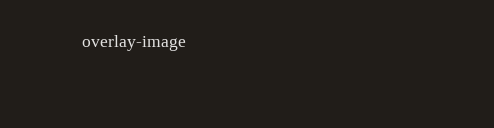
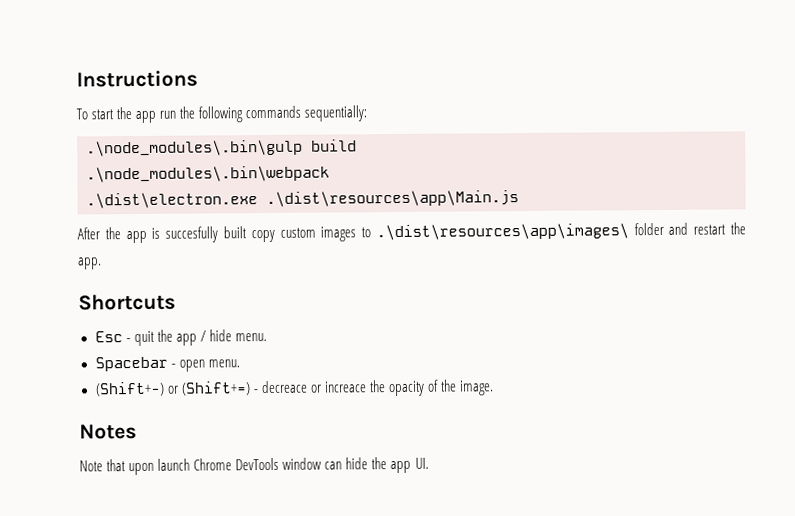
[82,35,186,51] overlay-image -> [76,70,198,88] [76,105,368,124] [86,139,357,157] [86,165,330,183] [86,190,519,209] [77,222,747,244] [77,257,102,270] [78,293,176,311] [94,329,267,347] [94,356,240,372] [94,379,495,397] [79,424,137,440] [79,457,429,476] Instructions // To start the app run the following commands sequentially: // .\node_modules\.bin\gulp build // .\node_modules\.bin\webpack // .\dist\electron.exe .\dist\resources\app\Main.js // After the app is succesfully built copy custom images to .\dist\resources\app\images\ folder and restart the app. // Shortcuts // Esc - quit the app / hide menu. // Spacebar - open menu. // (Shift+-) or (Shift+=) - decreace or increace the opacity of the image. // Notes // Note that upon launch Chrome DevTools window can hide the app UI.

